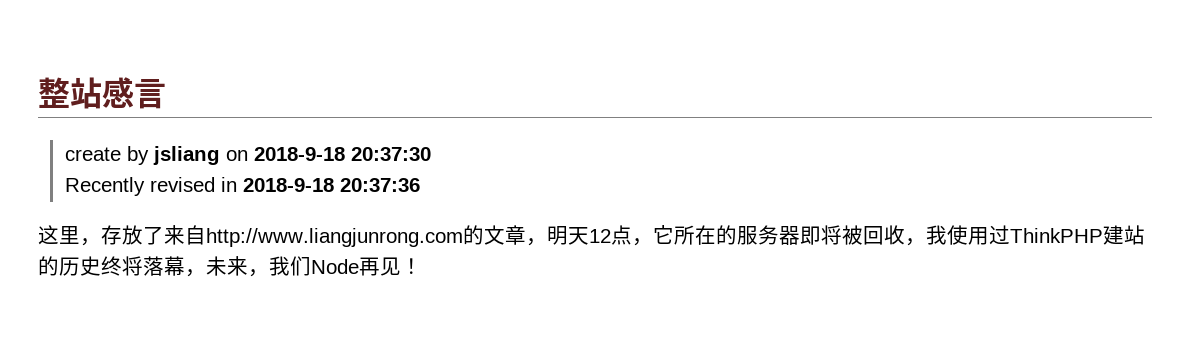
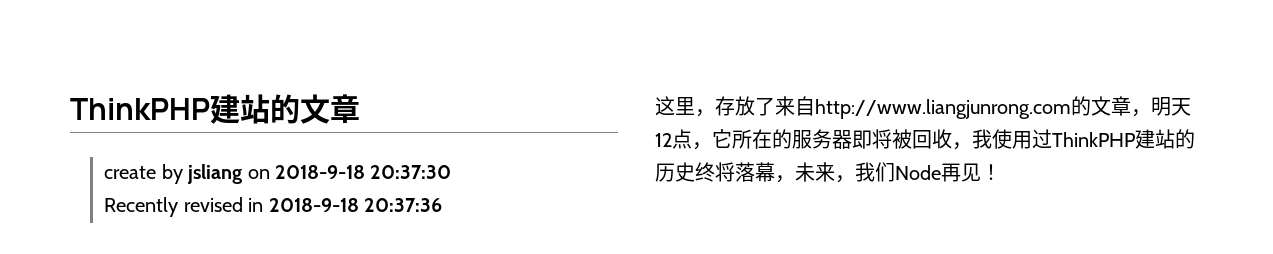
[38,77,166,109] 整站感言 -> [70,94,360,124] ThinkPHP建站的文章

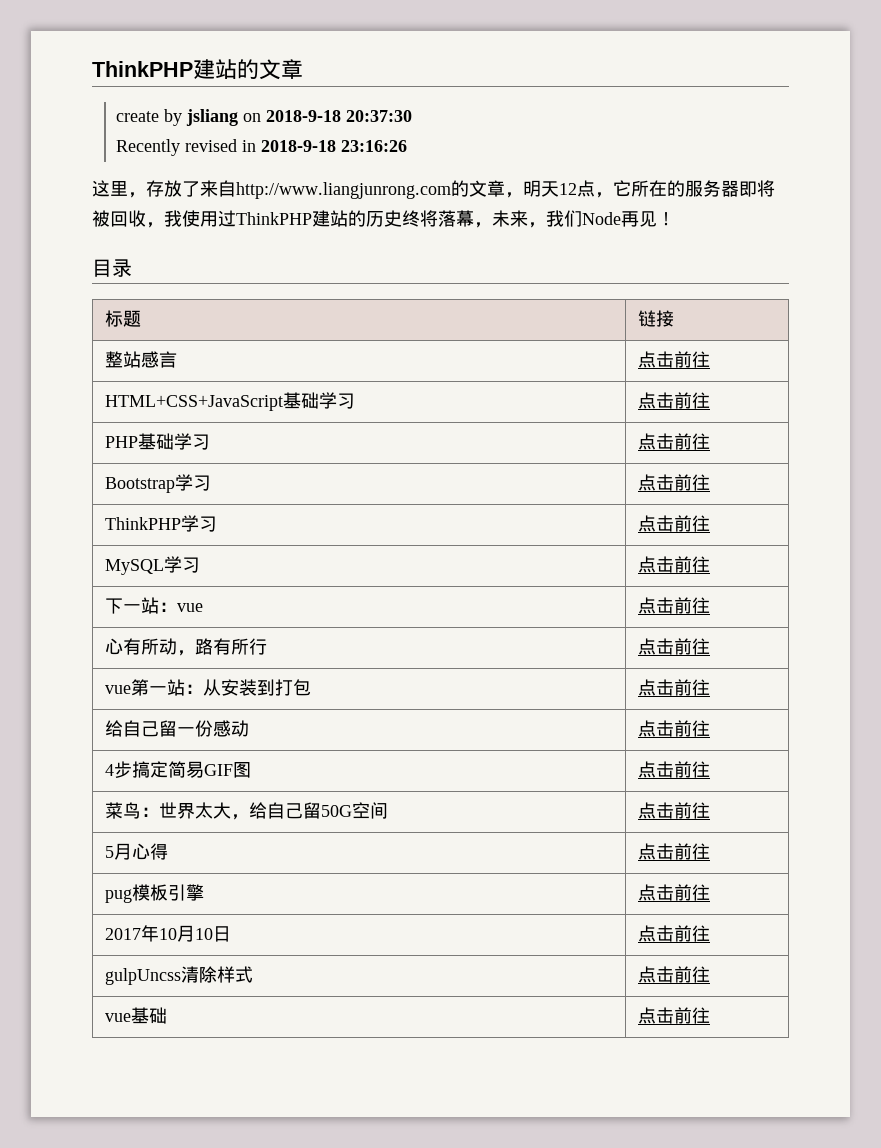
[364,198,443,212] 20:37:36 -> [341,140,408,152] 23:16:26
(1001, 172) none -> [92,259,132,277] [104,310,141,327] [637,310,674,327] [104,351,177,368] [637,351,710,368] [104,392,355,411] [637,392,710,409] [104,433,210,450] [637,433,710,450] [104,474,211,493] [637,474,710,491] [104,515,217,532] [637,515,710,532] [104,556,200,575] [637,556,710,573] [104,597,203,614] [637,597,710,614] [104,638,267,656] [637,638,710,655] [104,679,311,696] [637,679,710,696] [104,720,249,737] [637,720,710,737] [104,761,251,778] [637,761,710,778] [104,802,388,820] [637,802,710,819] [104,843,168,860] [637,843,710,860] [104,884,204,903] [637,884,710,901] [104,925,231,942] [637,925,710,942] [104,966,253,985] [637,966,710,983] [104,1007,167,1024] [637,1007,710,1024] // 目录 // 标题 | 链接 // 整站感言 | 点击前往 // HTML+CSS+JavaScript基础学习 | 点击前往 // PHP基础学习 | 点击前往 // Bootstrap学习 | 点击前往 // ThinkPHP学习 | 点击前往 // MySQL学习 | 点击前往 // 下一站：vue | 点击前往 // 心有所动，路有所行 | 点击前往 // vue第一站：从安装到打包 | 点击前往 // 给自己留一份感动 | 点击前往 // 4步搞定简易GIF图 | 点击前往 // 菜鸟：世界太大，给自己留50G空间 | 点击前往 // 5月心得 | 点击前往 // pug模板引擎 | 点击前往 // 2017年10月10日 | 点击前往 // gulpUncss清除样式 | 点击前往 // vue基础 | 点击前往

